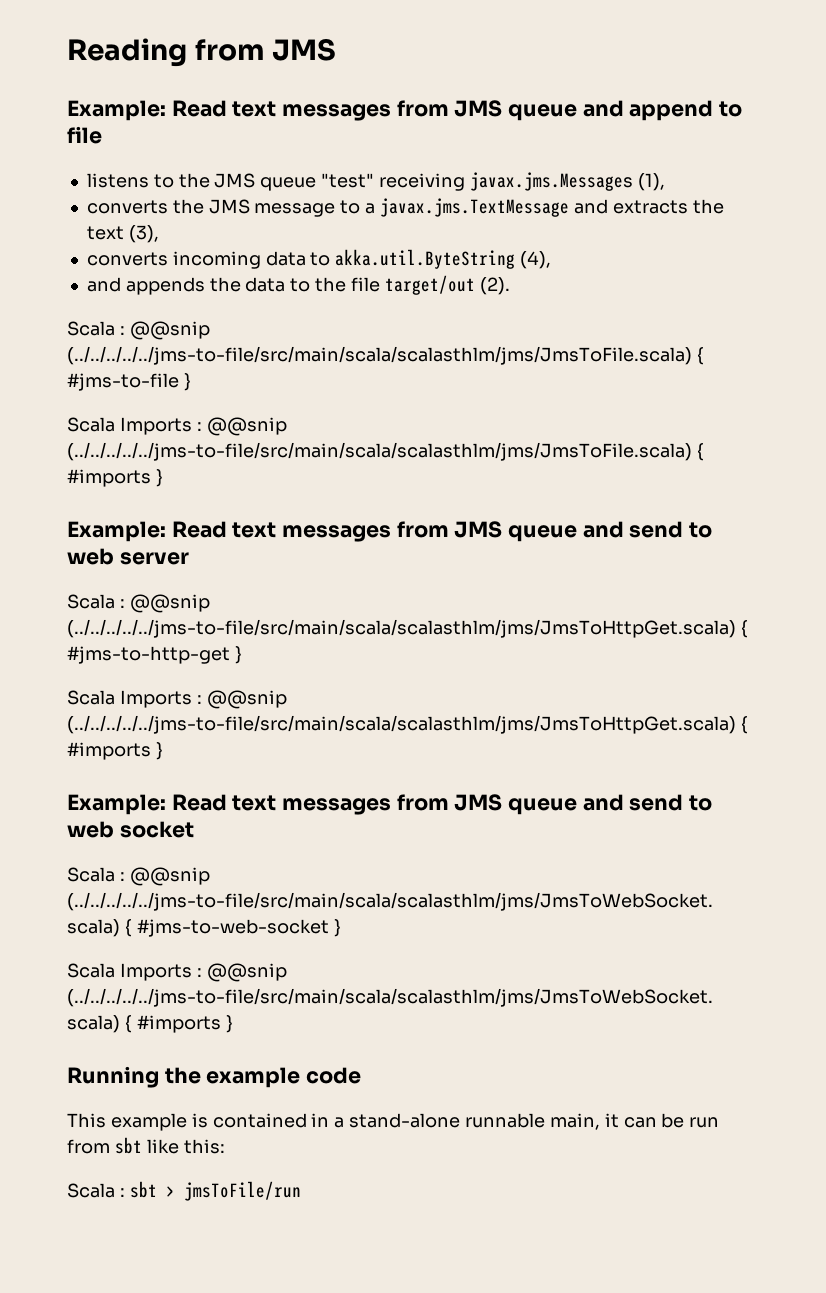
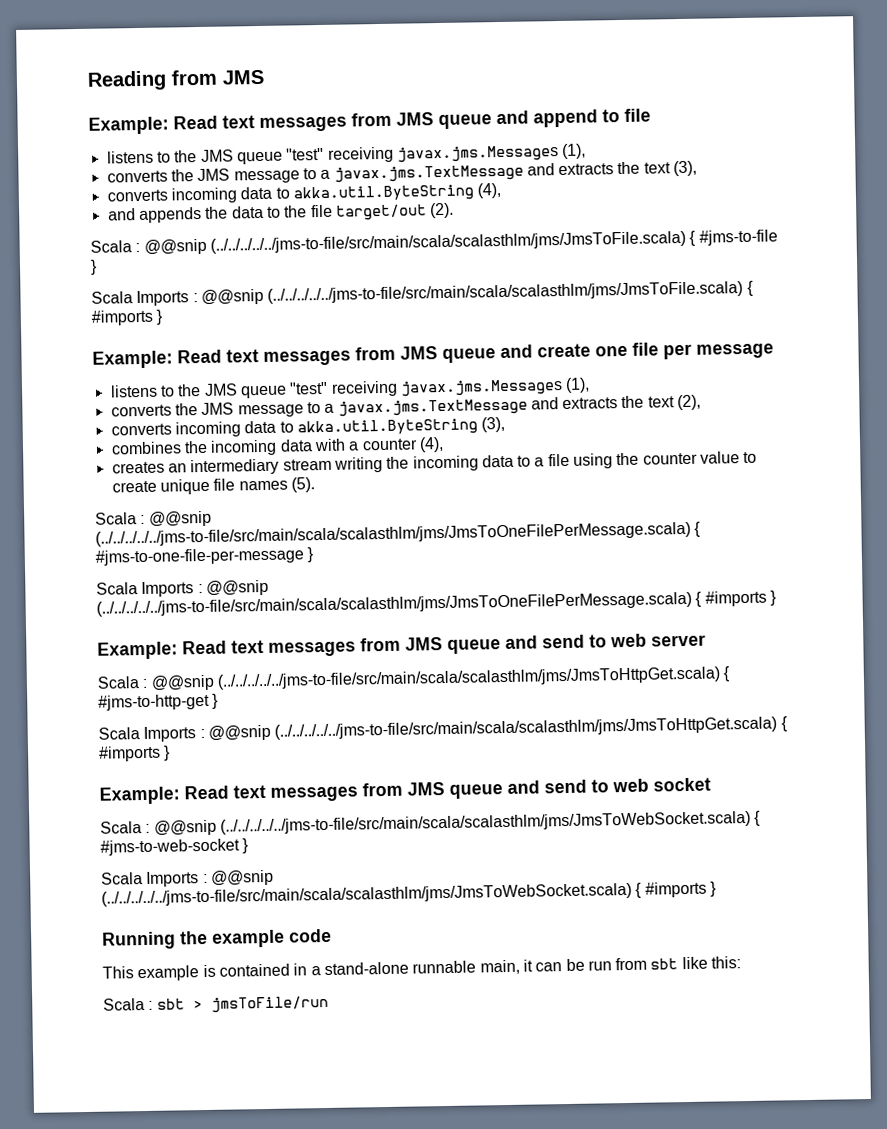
(163, 478) none -> [92,342,774,369] [109,377,591,399] [110,394,702,418] [110,416,506,438] [110,436,444,456] [111,451,758,476] [111,477,315,495] [95,510,212,527] [95,521,702,547] [95,547,315,566] [96,579,269,598] [96,590,777,617] // Example: Read text messages from JMS queue and create one file per message // listens to the JMS queue "test" receiving javax.jms.Messages (1), // converts the JMS message to a javax.jms.TextMessage and extracts the text (2), // converts incoming data to akka.util.ByteString (3), // combines the incoming data with a counter (4), // creates an intermediary stream writing the incoming data to a file using the counter value to create unique file names (5). // Scala : @@snip (../../../../../jms-to-file/src/main/scala/scalasthlm/jms/JmsToOneFilePerMessage.scala) { #jms-to-one-file-per-message } // Scala Imports : @@snip (../../../../../jms-to-file/src/main/scala/scalasthlm/jms/JmsToOneFilePerMessage.scala) { #imports }

